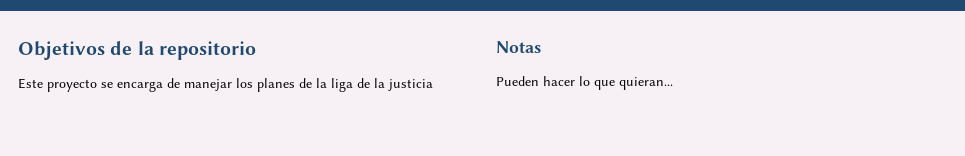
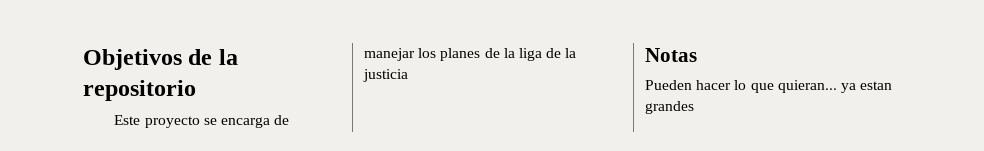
(673, 83) none -> [840,81,893,93] [645,101,694,114] ya estan grandes

